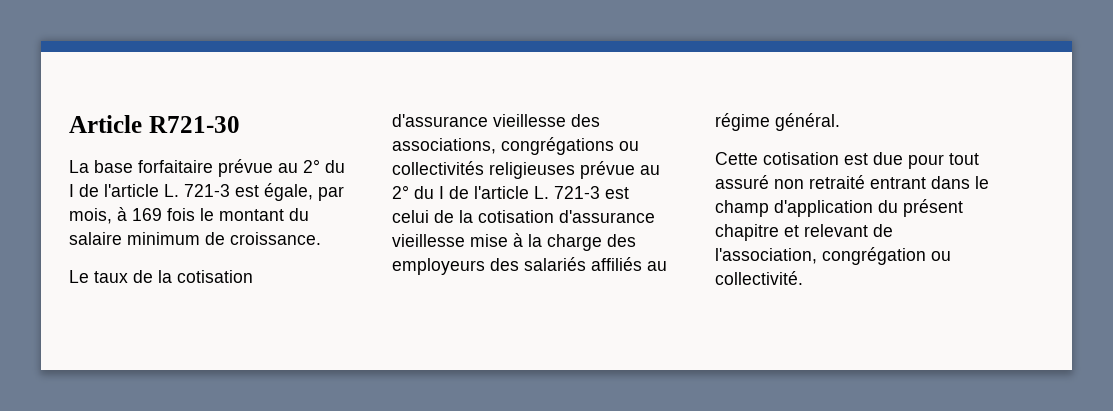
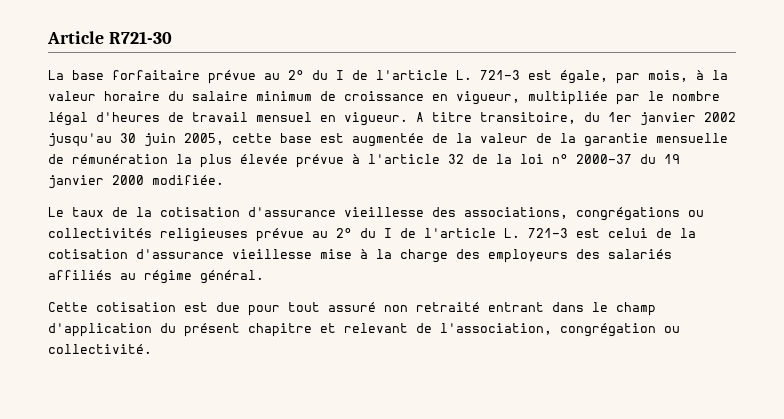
[132,208,309,221] [69,232,321,245] 169 fois le montant du salaire minimum de croissance. -> [712,70,728,80] [48,91,720,105] [48,112,736,126] [48,133,728,147] [48,154,680,168] [48,175,224,189] la valeur horaire du salaire minimum de croissance en vigueur, multipliée par le nombre légal d'heures de travail mensuel en vigueur. A titre transitoire, du 1er janvier 2002 jusqu'au 30 juin 2005, cette base est augmentée de la valeur de la garantie mensuelle de rémunération la plus élevée prévue à l'article 32 de la loi n° 2000-37 du 19 janvier 2000 modifiée.

